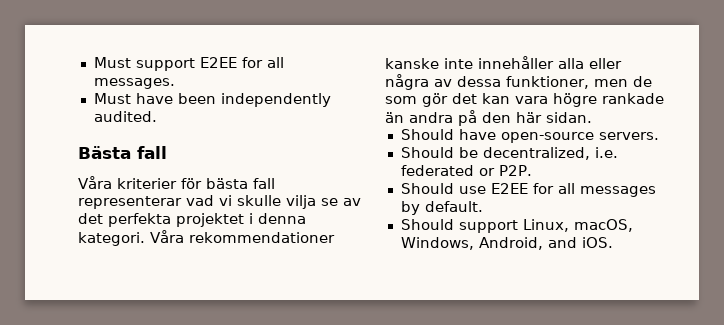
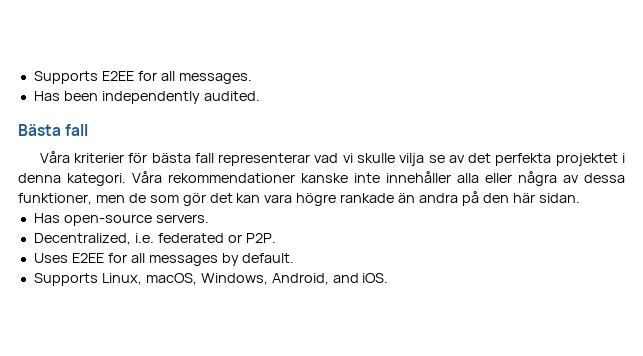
[93,57,195,71] Must support -> [33,71,98,84] Supports
[93,93,173,104] Must have -> [33,91,60,101] Has
[400,129,496,140] Should have -> [33,213,60,223] Has
[400,147,590,160] Should be decentralized, -> [33,233,131,245] Decentralized,
[400,183,486,194] Should use -> [33,253,68,263] Uses
[400,219,518,233] Should support -> [33,273,98,286] Supports

